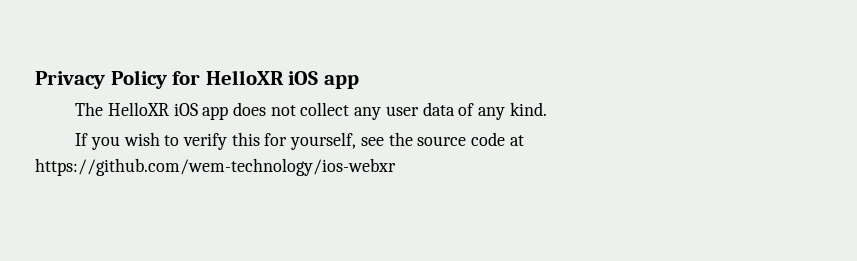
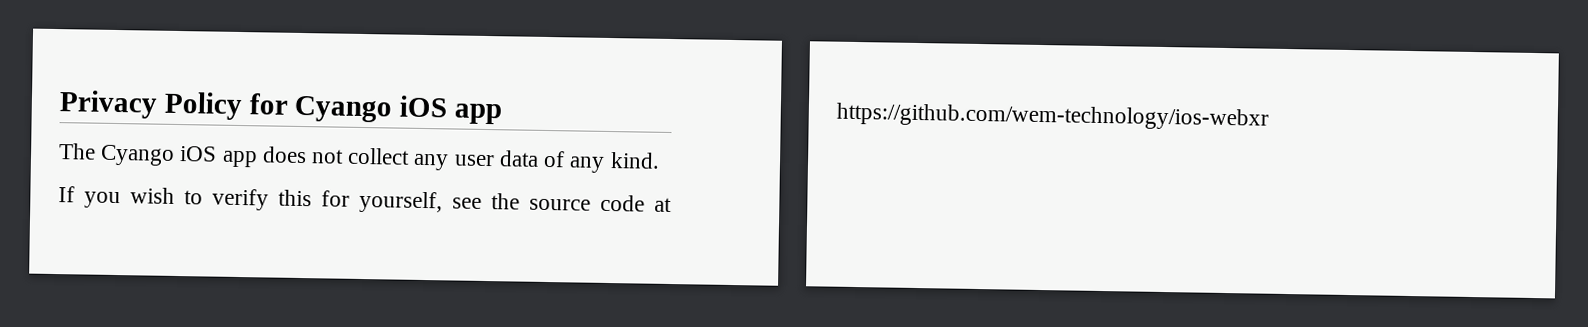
[205,70,284,85] HelloXR -> [294,95,394,123] Cyango
[107,102,169,116] HelloXR -> [100,144,176,166] Cyango

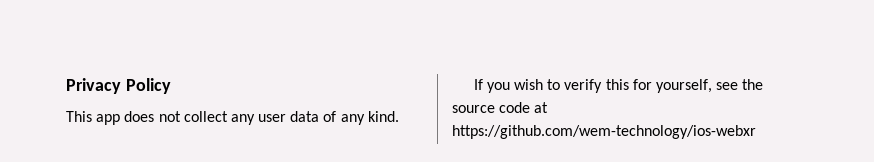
[248,93,503,125] [58,143,218,166] for Cyango iOS app // The Cyango iOS -> [66,111,92,122] // This

